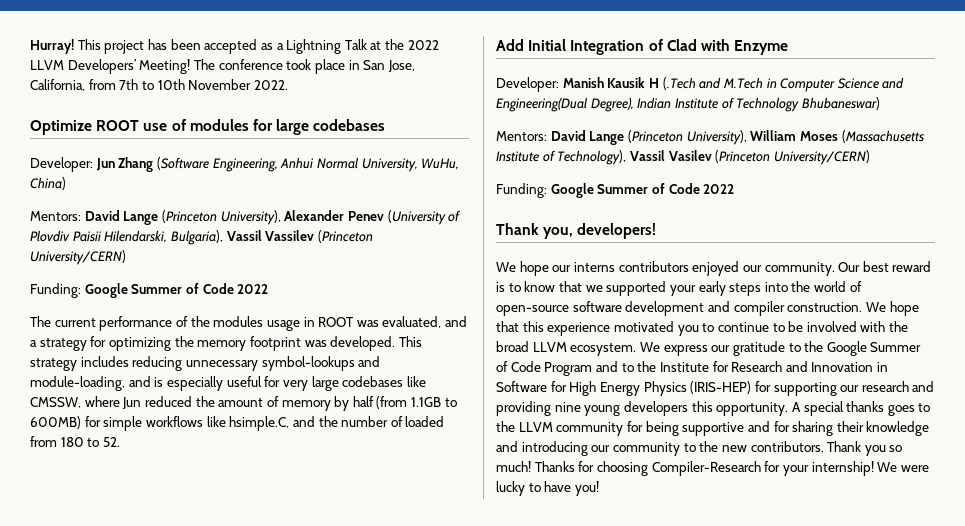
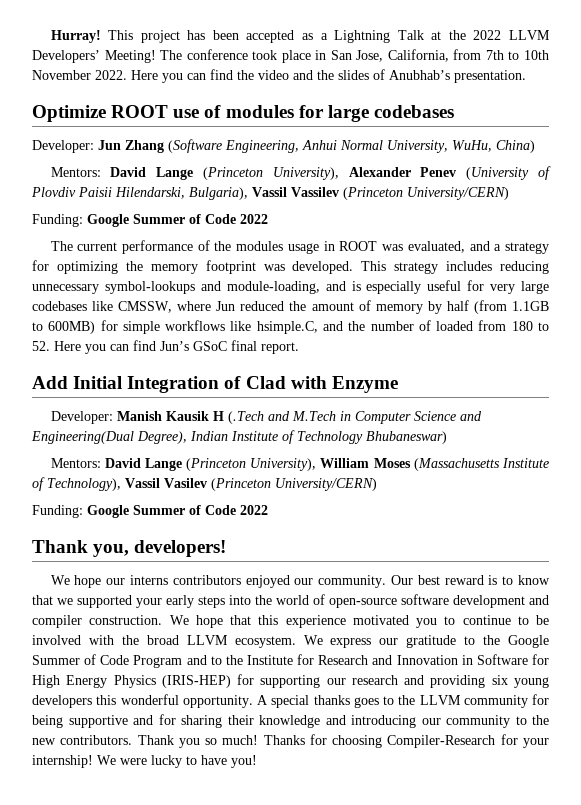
(288, 85) none -> [131,69,526,83] Here you can find the video and the slides of Anubhab’s presentation.
(120, 442) none -> [54,340,299,354] Here you can find Jun’s GSoC final report.
[554,402,581,412] nine -> [491,675,508,685] six
(713, 406) none -> [120,694,179,705] wonderful

